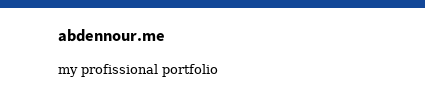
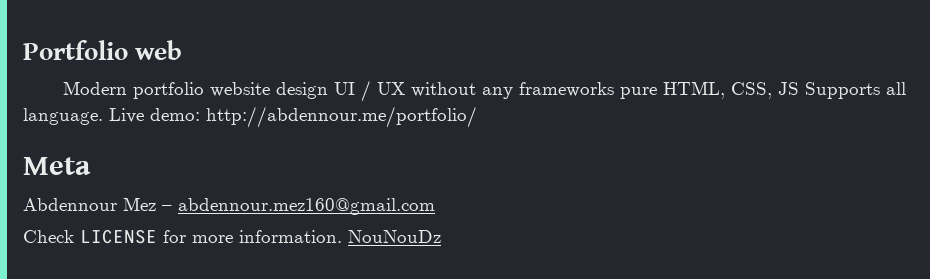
[58,29,165,42] [58,64,218,77] abdennour.me // my profissional portfolio -> [23,40,183,60] [62,80,906,102] [23,106,477,128] [23,157,91,175] [23,197,435,215] [23,229,441,244] Portfolio web // Modern portfolio website design UI / UX without any frameworks pure HTML, CSS, JS Supports all language. Live demo: http://abdennour.me/portfolio/ // Meta // Abdennour Mez – abdennour.mez160@gmail.com // Check LICENSE for more information. NouNouDz

